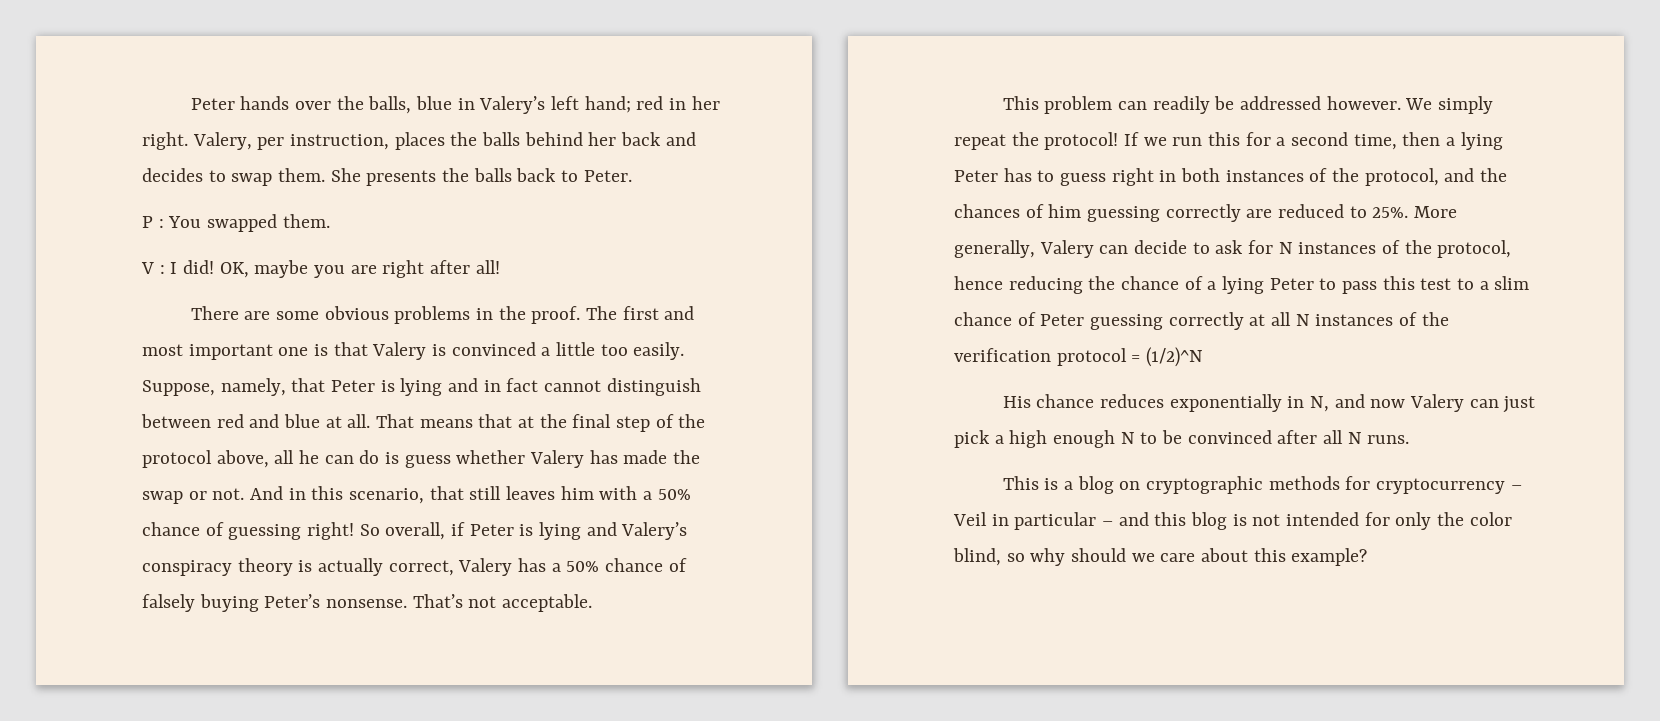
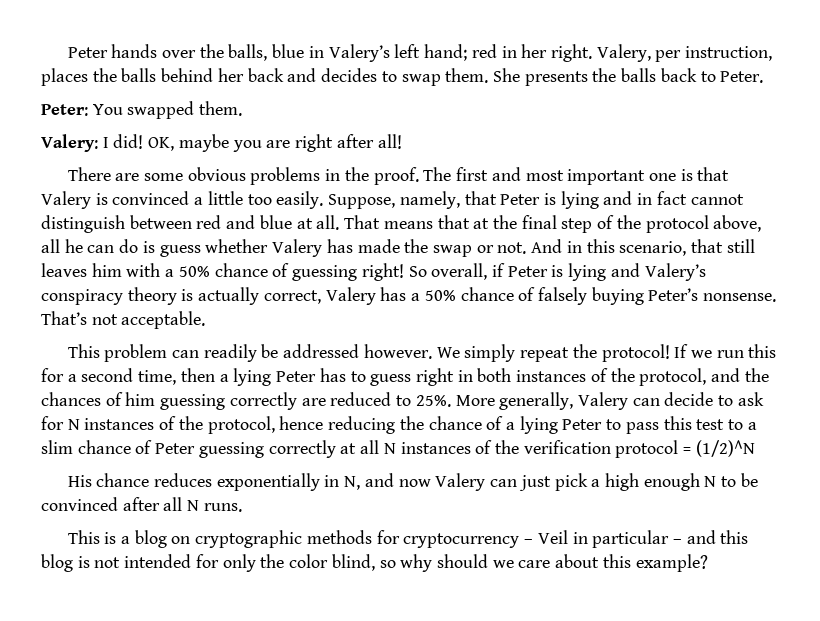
[142,216,164,228] P : -> [41,104,88,116] Peter:
[141,262,165,274] V : -> [41,134,98,152] Valery:

